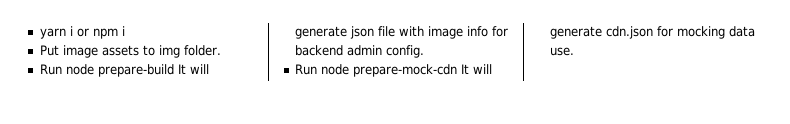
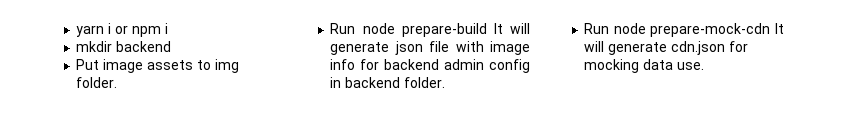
(125, 31) none -> [76,41,172,52] // mkdir backend
[385,45,424,58] config. -> [489,59,530,73] [330,77,445,88] config in backend folder.

